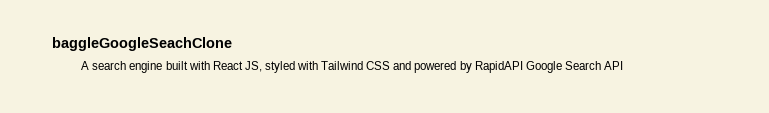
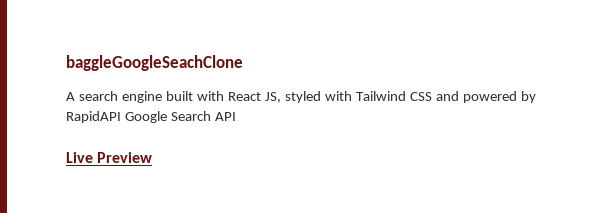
(623, 65) none -> [66,152,153,163] // Live Preview

